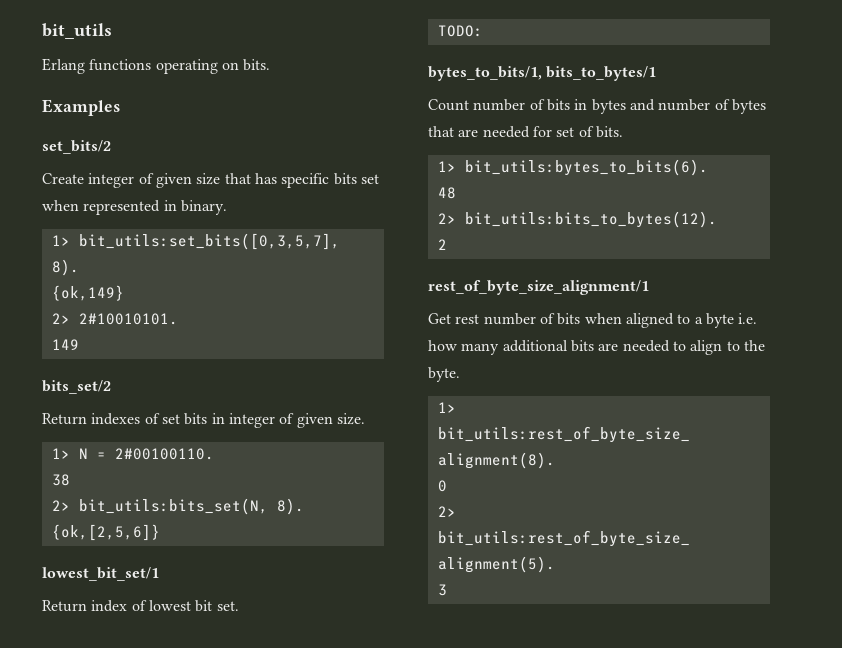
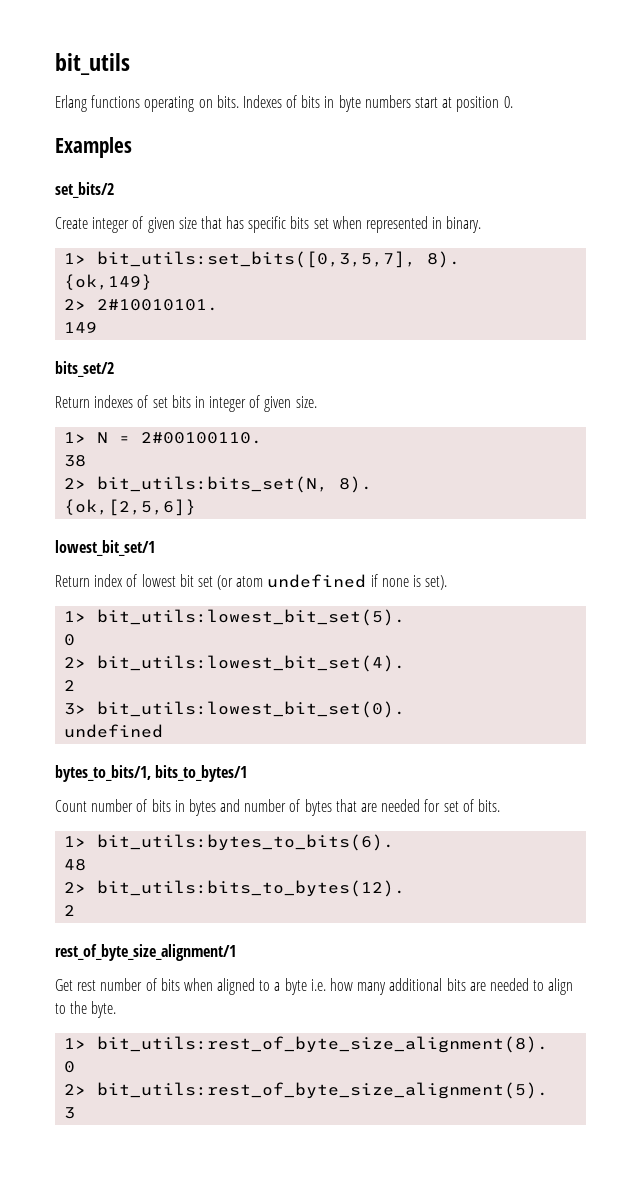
(271, 65) none -> [242,95,513,112] Indexes of bits in byte numbers start at position 0.
[216,601,239,611] [437,25,483,37] set. // TODO: -> [197,574,448,590] [64,609,406,626] [64,634,76,646] [64,655,406,672] [64,680,76,691] [64,701,406,718] [64,724,164,738] set (or atom undefined if none is set). // 1> bit_utils:lowest_bit_set(5). // 0 // 2> bit_utils:lowest_bit_set(4). // 2 // 3> bit_utils:lowest_bit_set(0). // undefined

